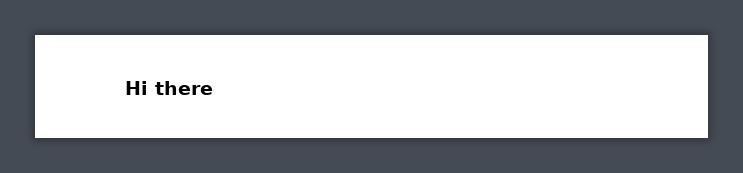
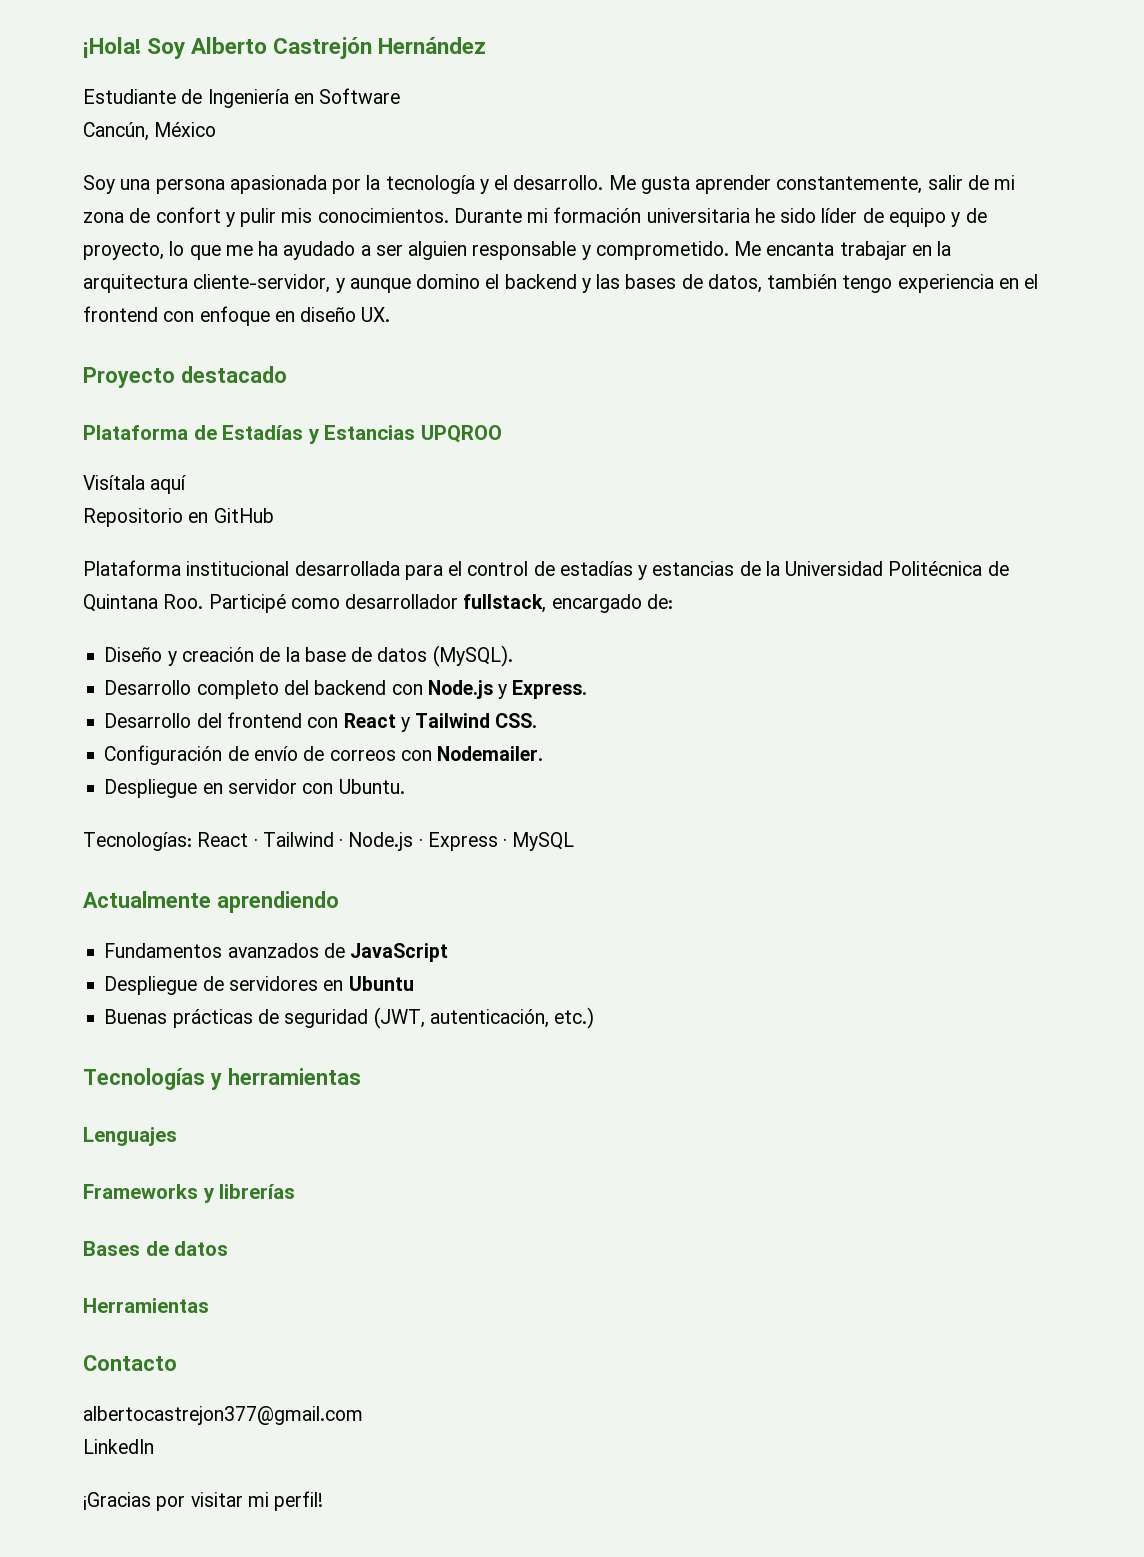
[125,81,213,95] Hi there -> [83,37,487,59] [83,88,401,108] [83,122,217,141] [83,175,1016,194] [83,207,987,227] [83,241,952,260] [83,274,1039,293] [83,306,391,326] [83,366,287,388] [83,425,502,444] [83,475,187,494] [83,508,274,527] [83,560,1009,580] [83,594,673,613] [104,645,513,667] [104,680,588,699] [104,712,538,732] [104,745,544,765] [104,779,405,798] [83,832,575,851] [83,891,339,913] [104,943,449,962] [104,976,414,995] [104,1007,595,1029] [83,1068,361,1090] [83,1127,177,1146] [83,1184,296,1203] [83,1241,229,1256] [83,1298,209,1313] [83,1355,177,1371] [83,1406,363,1425] [83,1439,154,1454] [83,1491,324,1511] ¡Hola! Soy Alberto Castrejón Hernández // Estudiante de Ingeniería en Software // Cancún, México // Soy una persona apasionada por la tecnología y el desarrollo. Me gusta aprender constantemente, salir de mi zona de confort y pulir mis conocimientos. Durante mi formación universitaria he sido líder de equipo y de proyecto, lo que me ha ayudado a ser alguien responsable y comprometido. Me encanta trabajar en la arquitectura cliente-servidor, y aunque domino el backend y las bases de datos, también tengo experiencia en el frontend con enfoque en diseño UX. // Proyecto destacado // Plataforma de Estadías y Estancias UPQROO // Visítala aquí // Repositorio en GitHub // Plataforma institucional desarrollada para el control de estadías y estancias de la Universidad Politécnica de Quintana Roo. Participé como desarrollador fullstack, encargado de: // Diseño y creación de la base de datos (MySQL). // Desarrollo completo del backend con Node.js y Express. // Desarrollo del frontend con React y Tailwind CSS. // Configuración de envío de correos con Nodemailer. // Despliegue en servidor con Ubuntu. // Tecnologías: React · Tailwind · Node.js · Express · MySQL // Actualmente aprendiendo // Fundamentos avanzados de JavaScript // Despliegue de servidores en Ubuntu // Buenas prácticas de seguridad (JWT, autenticación, etc.) // Tecnologías y herramientas // Lenguajes // Frameworks y librerías // Bases de datos // Herramientas // Contacto // albertocastrejon377@gmail.com // LinkedIn // ¡Gracias por visitar mi perfil!

